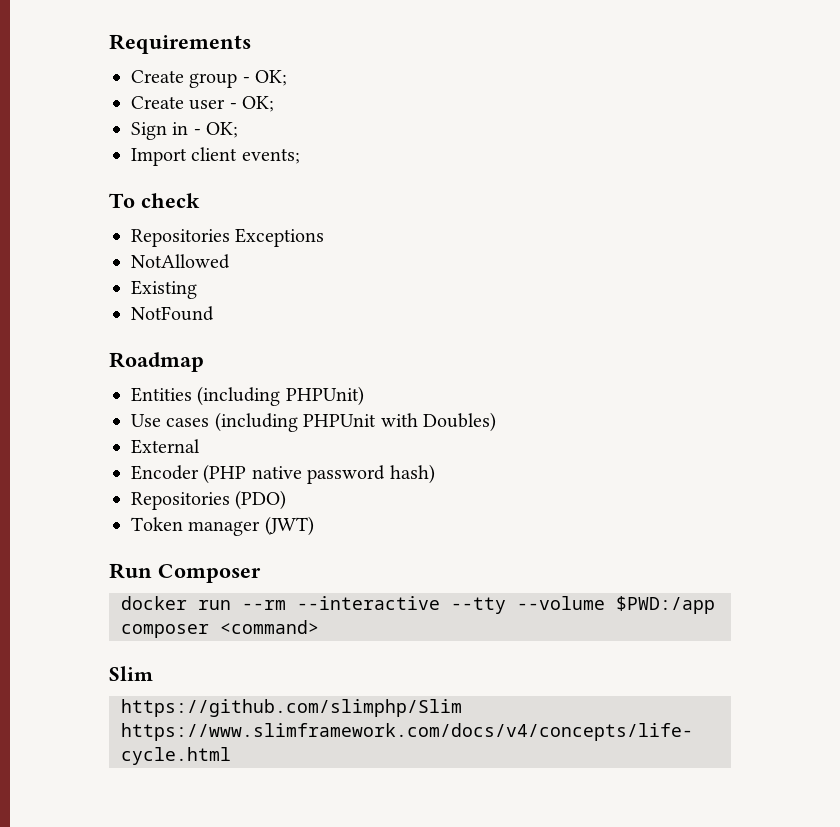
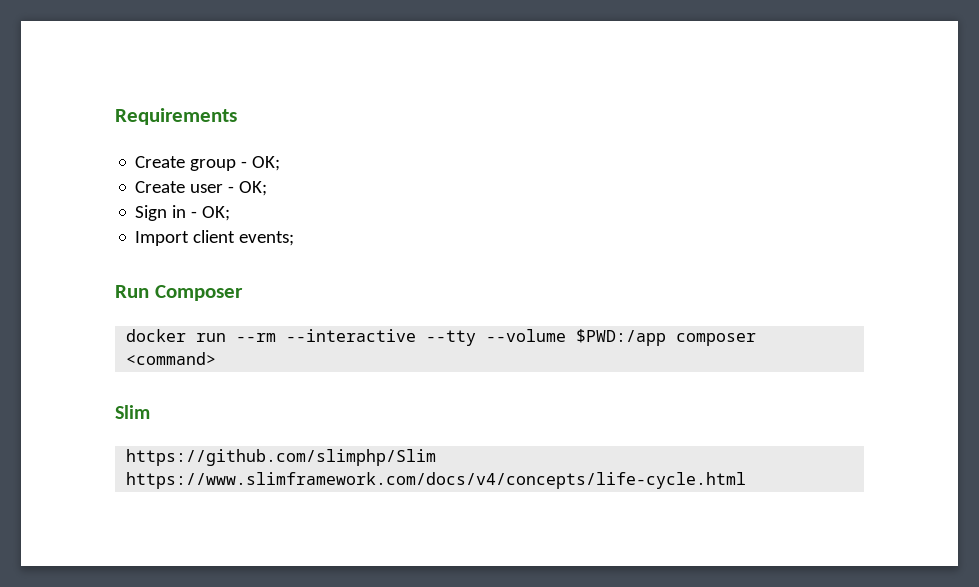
[109,193,200,208] [131,228,325,247] [131,254,230,269] [131,280,197,299] [131,306,214,321] [109,352,204,372] [131,386,364,406] [131,412,496,432] [131,439,200,454] [131,464,435,484] [131,490,287,510] [131,516,314,536] // To check // Repositories Exceptions // NotAllowed // Existing // NotFound // Roadmap // Entities (including PHPUnit) // Use cases (including PHPUnit with Doubles) // External // Encoder (PHP native password hash) // Repositories (PDO) // Token manager (JWT) -> (295, 238) none

